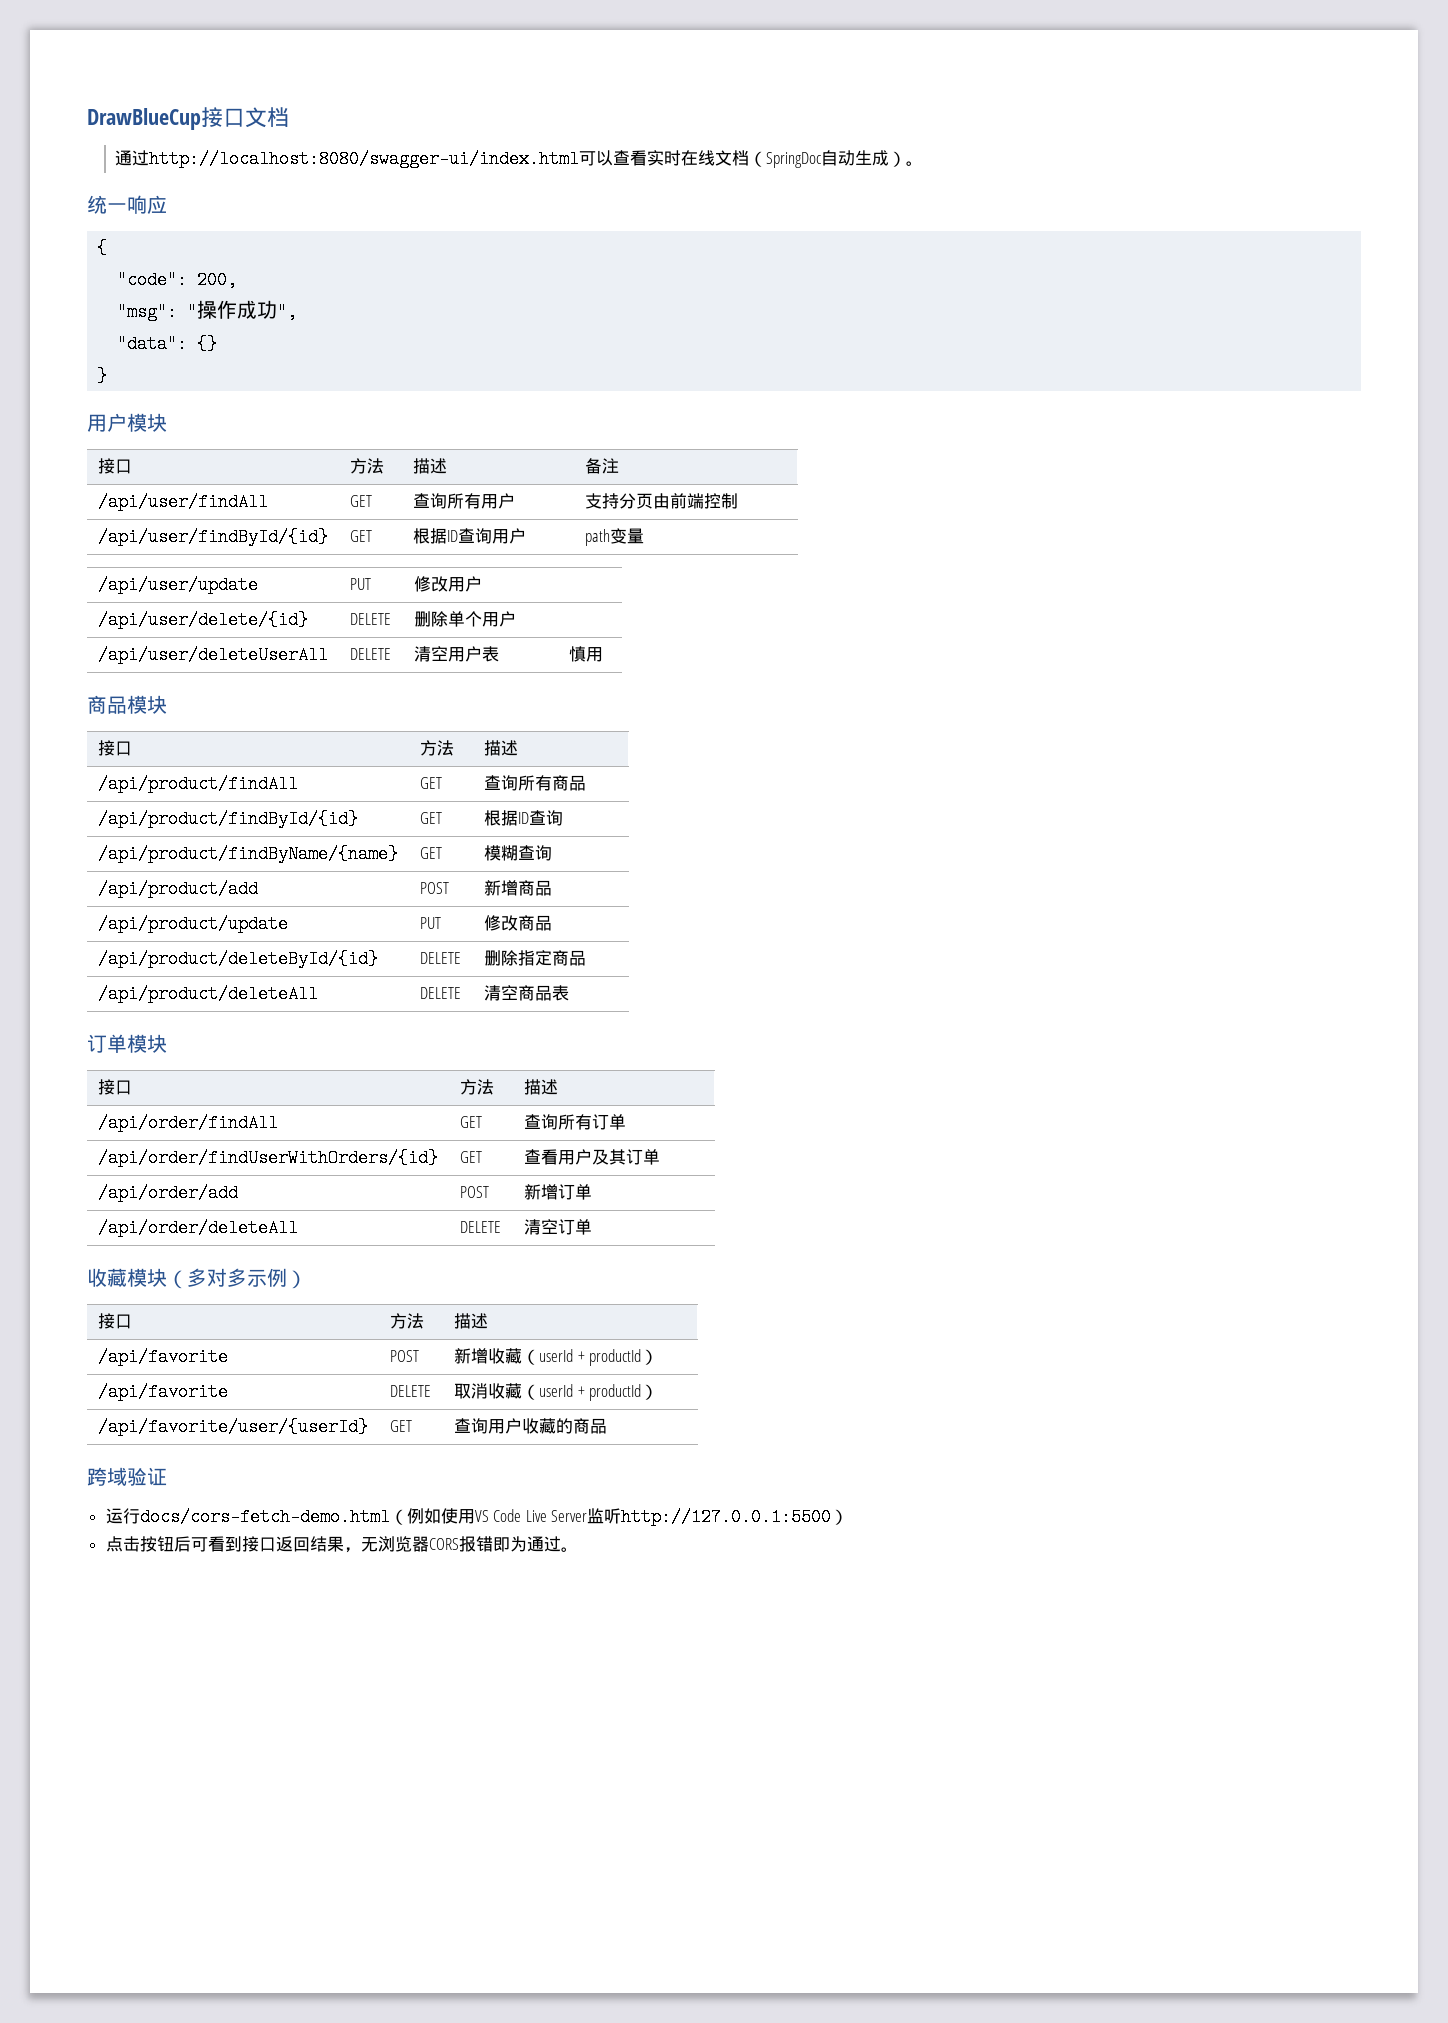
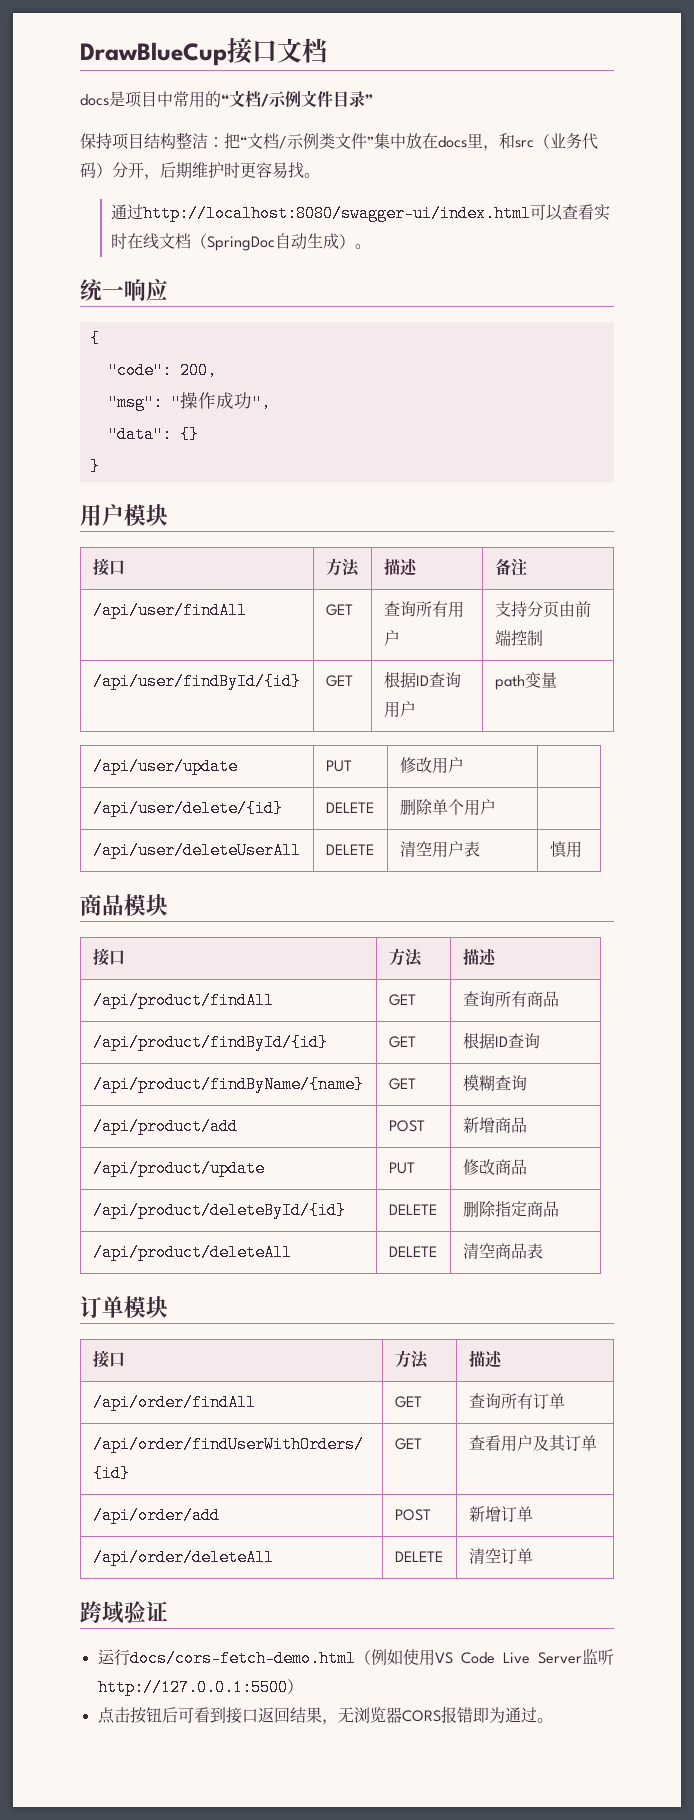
(289, 117) none -> [80,90,373,108] [80,132,598,151] [80,162,320,180] // docs是项目中常用的“文档/示例文件目录” // 保持项目结构整洁：把“文档/示例类文件”集中放在docs里，和src（业务代码）分开，后期维护时更容易找。
[87,1268,307,1289] [97,1313,132,1329] [389,1313,424,1329] [453,1313,488,1329] [97,1348,228,1366] [389,1350,419,1362] [453,1348,659,1366] [97,1383,228,1401] [389,1385,431,1397] [453,1383,659,1401] [97,1418,368,1436] [389,1420,412,1432] [453,1418,607,1434] // 收藏模块（多对多示例） // 接口 | 方法 | 描述 // /api/favorite | POST | 新增收藏（userId + productId） // /api/favorite | DELETE | 取消收藏（userId + productId） // /api/favorite/user/{userId} | GET | 查询用户收藏的商品 -> (533, 1556) none

